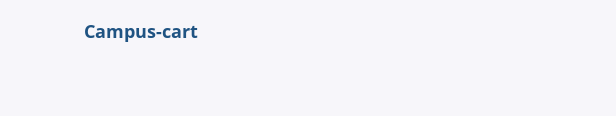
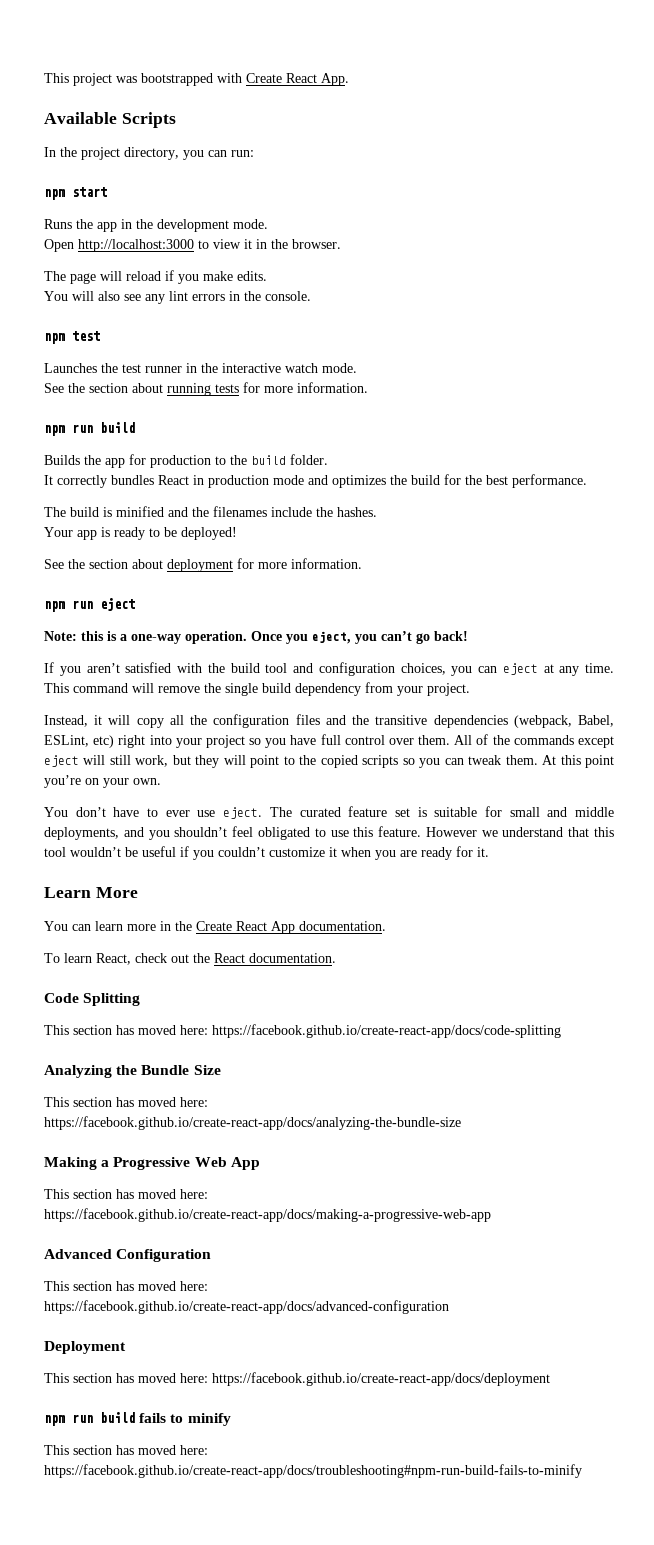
[84,25,198,42] Campus-cart -> [44,73,349,86] [44,112,176,128] [44,147,254,160] [44,187,107,200] [44,219,268,232] [44,239,341,252] [44,270,267,284] [44,291,311,304] [44,331,100,344] [44,363,357,373] [44,382,368,396] [44,422,135,436] [44,454,328,468] [44,474,587,488] [44,506,377,517] [44,527,237,540] [44,558,362,572] [44,598,135,612] [44,631,468,644] [44,662,614,676] [44,682,470,696] [44,714,614,728] [44,734,615,748] [44,755,614,768] [44,775,161,788] [44,806,614,819] [44,826,614,840] [44,846,489,860] [44,887,138,898] [44,921,386,934] [44,953,336,965] [44,993,141,1006] [44,1024,561,1038] [44,1065,221,1078] [44,1097,208,1107] [44,1116,461,1130] [44,1157,260,1170] [44,1189,208,1199] [44,1208,491,1222] [44,1249,212,1262] [44,1281,208,1291] [44,1300,449,1314] [44,1341,126,1354] [44,1372,550,1386] [44,1412,231,1426] [44,1445,208,1455] [44,1464,582,1478] This project was bootstrapped with Create React App. // Available Scripts // In the project directory, you can run: // npm start // Runs the app in the development mode. // Open http://localhost:3000 to view it in the browser. // The page will reload if you make edits. // You will also see any lint errors in the console. // npm test // Launches the test runner in the interactive watch mode. // See the section about running tests for more information. // npm run build // Builds the app for production to the build folder. // It correctly bundles React in production mode and optimizes the build for the best performance. // The build is minified and the filenames include the hashes. // Your app is ready to be deployed! // See the section about deployment for more information. // npm run eject // Note: this is a one-way operation. Once you eject, you can’t go back! // If you aren’t satisfied with the build tool and configuration choices, you can eject at any time. This command will remove the single build dependency from your project. // Instead, it will copy all the configuration files and the transitive dependencies (webpack, Babel, ESLint, etc) right into your project so you have full control over them. All of the commands except eject will still work, but they will point to the copied scripts so you can tweak them. At this point you’re on your own. // You don’t have to ever use eject. The curated feature set is suitable for small and middle deployments, and you shouldn’t feel obligated to use this feature. However we understand that this tool wouldn’t be useful if you couldn’t customize it when you are ready for it. // Learn More // You can learn more in the Create React App documentation. // To learn React, check out the React documentation. // Code Splitting // This section has moved here: https://facebook.github.io/create-react-app/docs/code-splitting // Analyzing the Bundle Size // This section has moved here: https://facebook.github.io/create-react-app/docs/analyzing-the-bundle-size // Making a Progressive Web App // This section has moved here: https://facebook.github.io/create-react-app/docs/making-a-progressive-web-app // Advanced Configuration // This section has moved here: https://facebook.github.io/create-react-app/docs/advanced-configuration // Deployment // This section has moved here: https://facebook.github.io/create-react-app/docs/deployment // npm run build fails to minify // This section has moved here: https://facebook.github.io/create-react-app/docs/troubleshooting#npm-run-build-fails-to-minify

